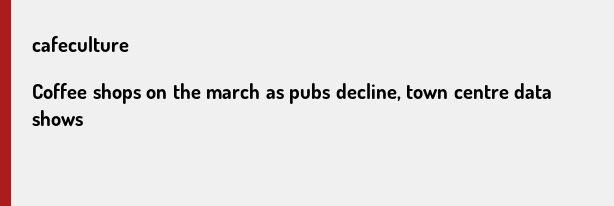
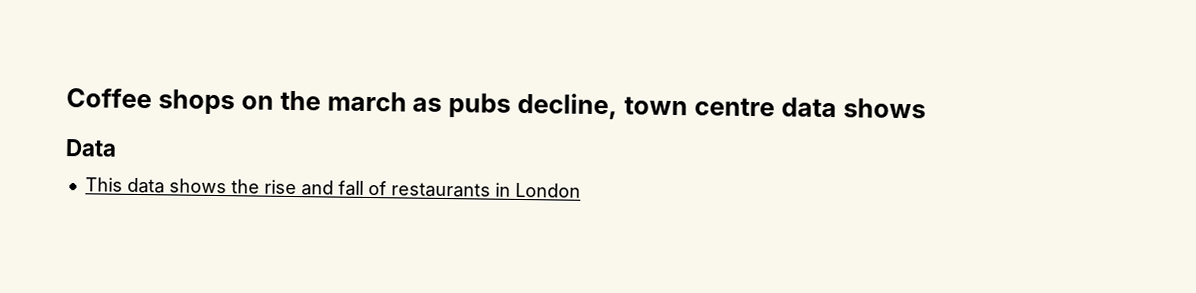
[32,36,129,52] cafeculture // -> (66, 98) none
(83, 118) none -> [65,139,117,157] [84,177,581,198] // Data // This data shows the rise and fall of restaurants in London

